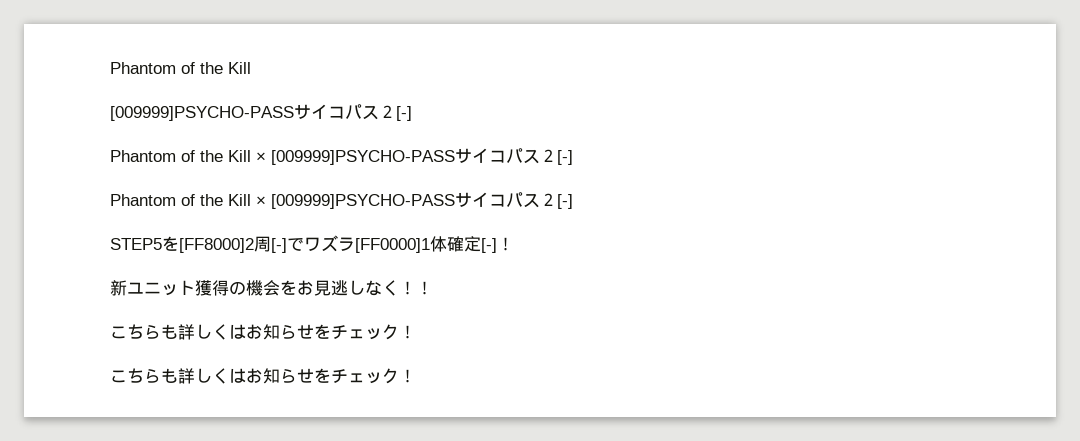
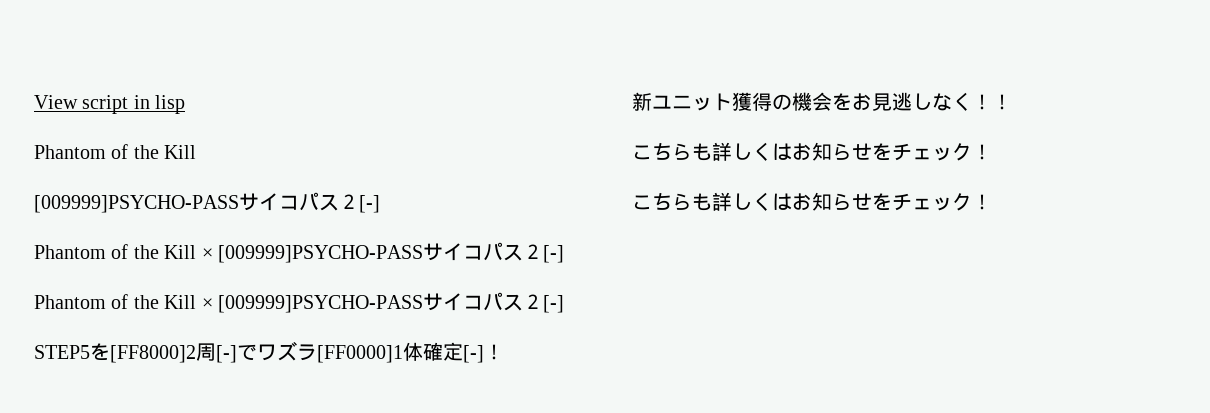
(110, 68) none -> [34,95,186,114] View script in lisp //

